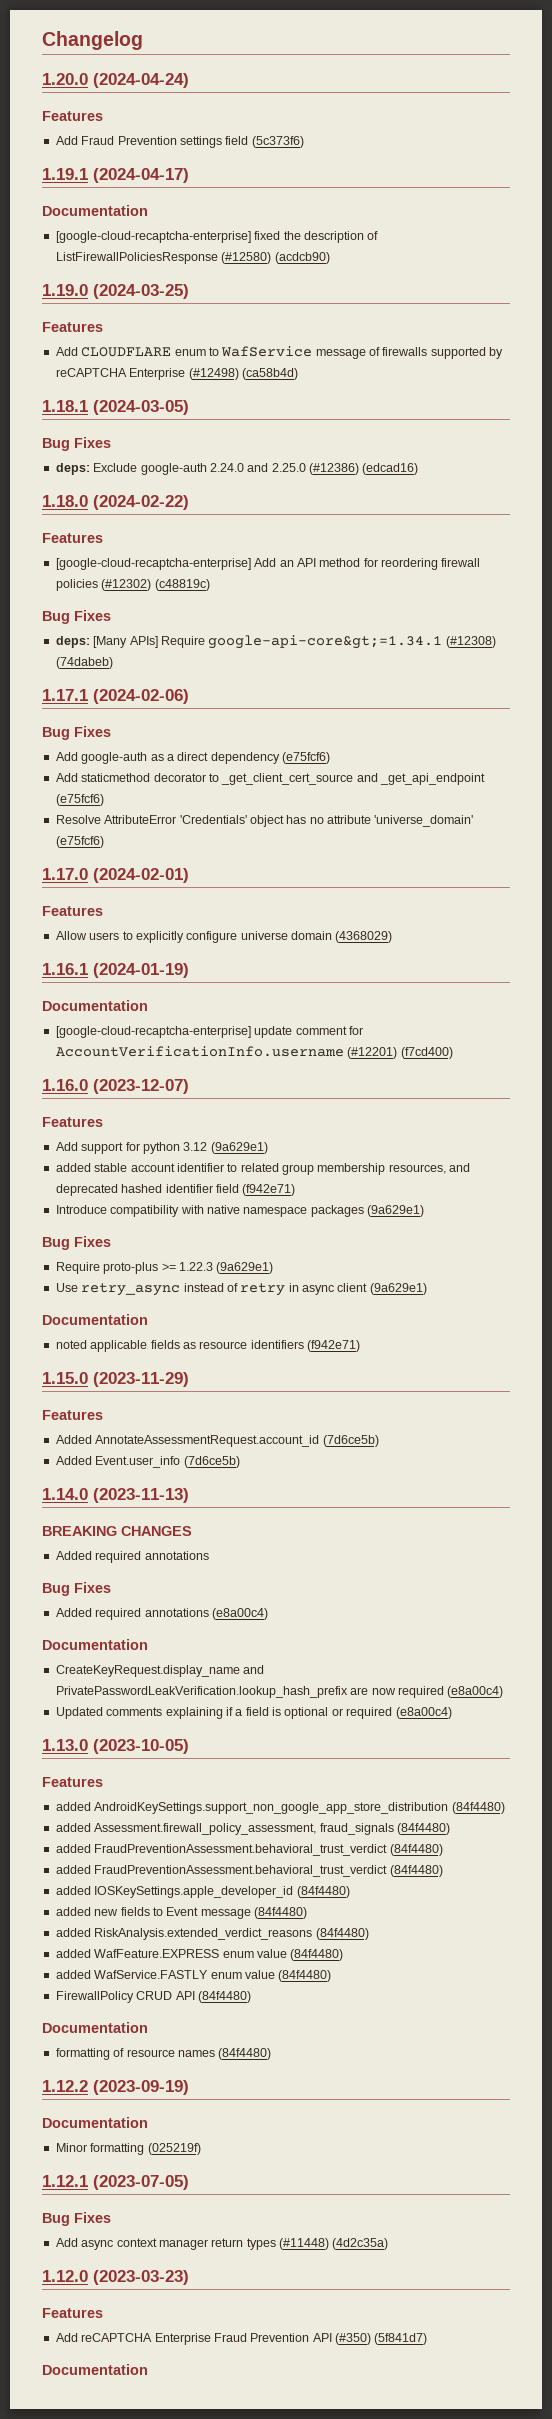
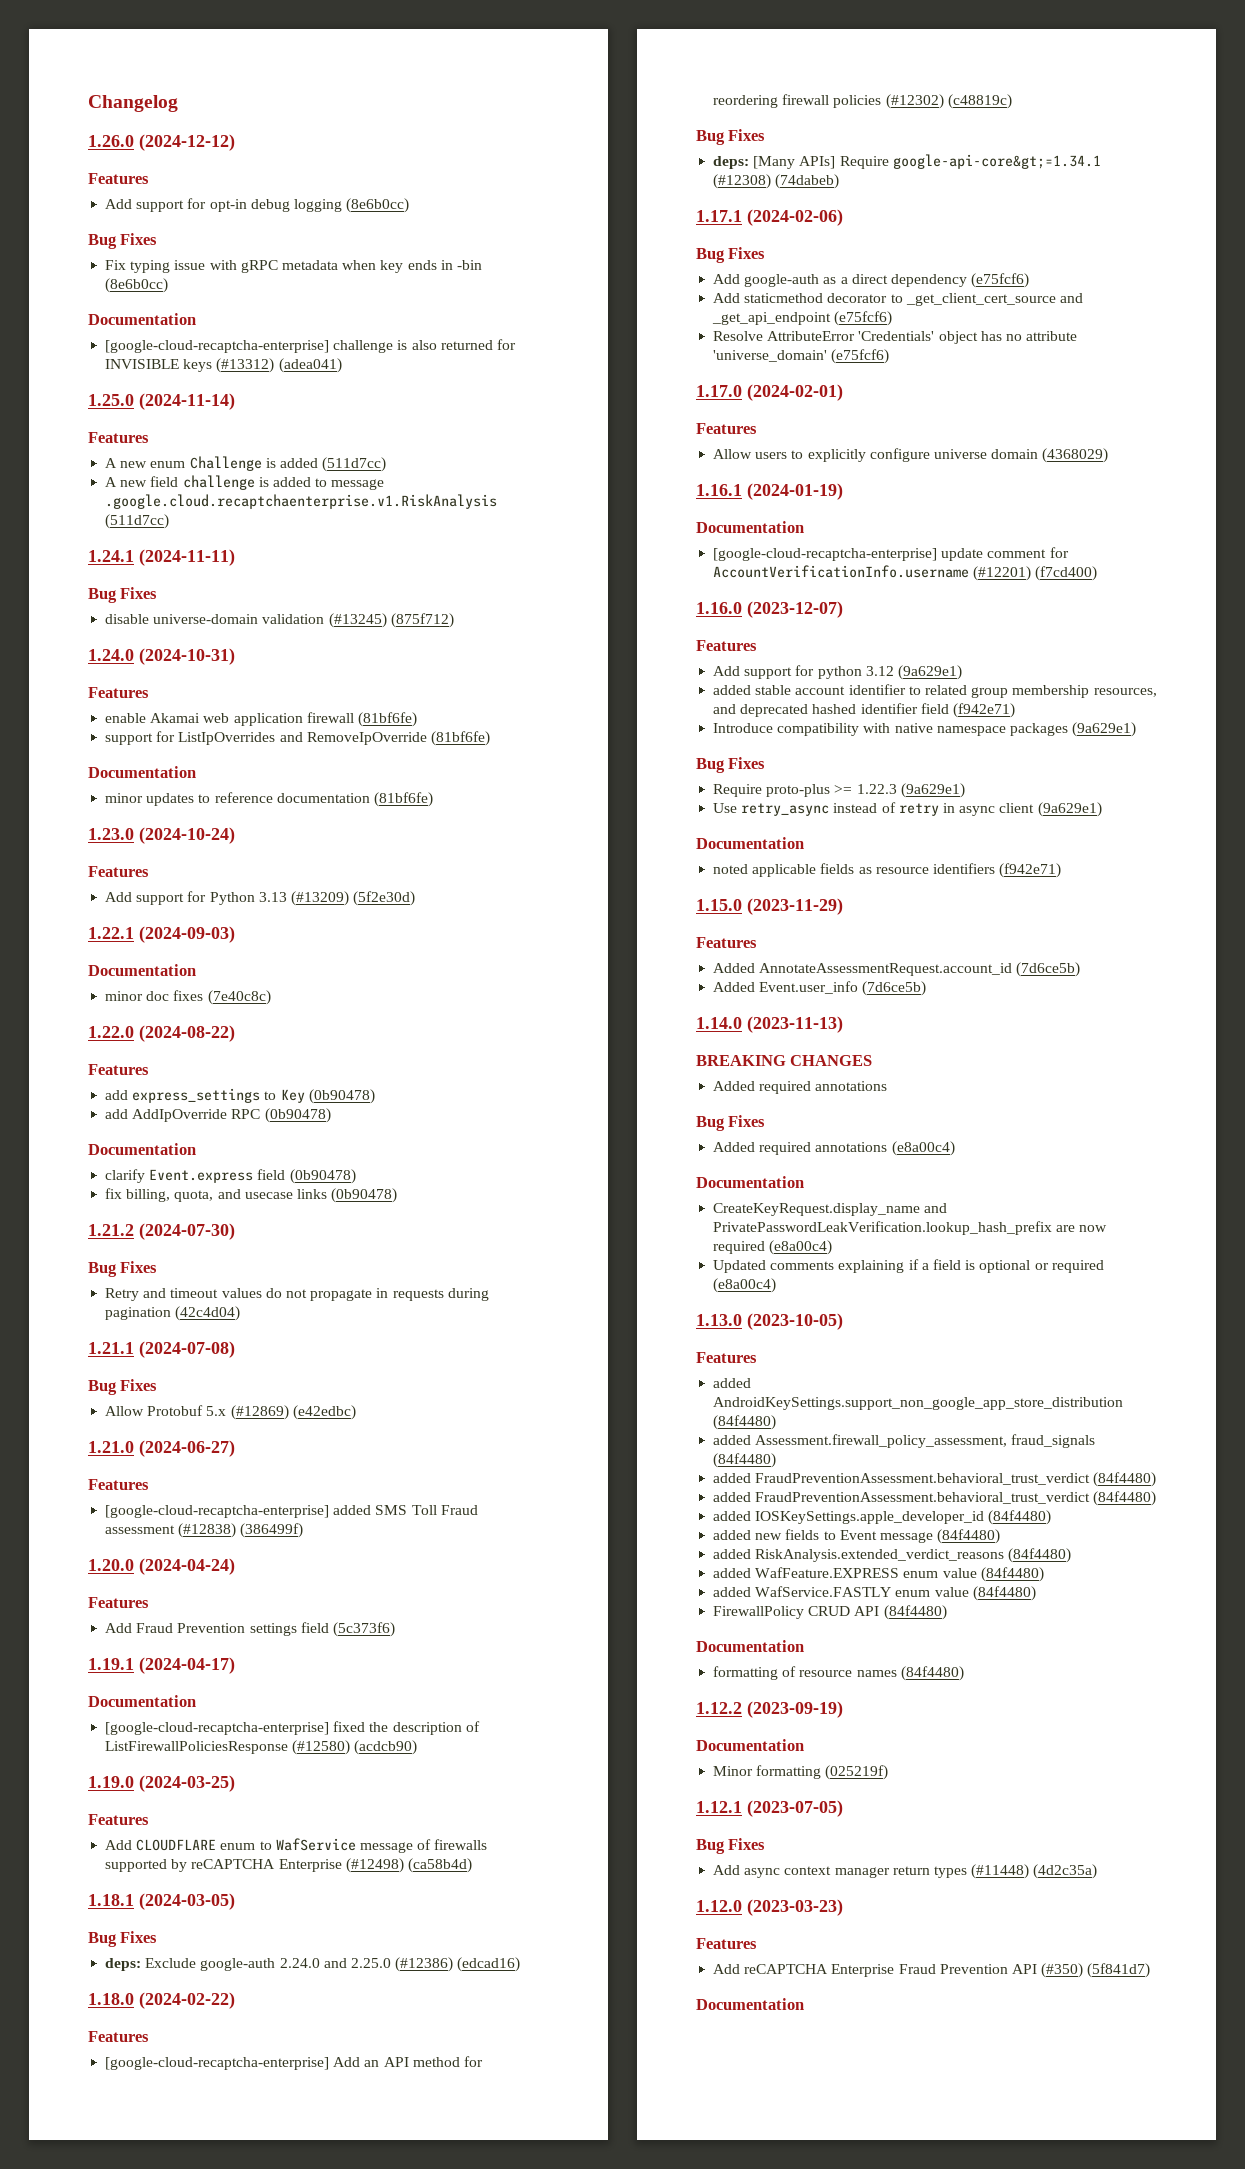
(143, 40) none -> [88,134,235,151] [88,173,149,184] [105,198,410,213] [88,233,158,249] [105,260,482,273] [105,278,169,293] [88,313,196,325] [105,339,516,353] [105,358,342,373] [88,393,235,410] [88,432,149,443] [105,456,387,472] [105,475,385,490] [105,494,498,509] [105,514,170,529] [88,549,235,566] [88,587,158,603] [105,613,454,628] [88,648,235,665] [88,687,149,698] [105,712,417,727] [105,731,490,746] [88,766,196,778] [105,792,433,807] [88,827,235,844] [88,866,149,877] [105,891,416,906] [88,926,235,943] [88,964,196,976] [105,990,271,1005] [88,1025,235,1042] [88,1064,149,1075] [105,1088,375,1104] [105,1108,331,1123] [88,1143,196,1155] [105,1169,356,1184] [105,1188,398,1203] [88,1223,235,1240] [88,1261,158,1277] [105,1288,489,1301] [105,1306,241,1321] [88,1341,235,1358] [88,1379,158,1395] [105,1405,356,1420] [88,1440,235,1457] [88,1479,149,1490] [105,1505,478,1518] [105,1523,304,1538] // 1.26.0 (2024-12-12) // Features // Add support for opt-in debug logging (8e6b0cc) // Bug Fixes // Fix typing issue with gRPC metadata when key ends in -bin (8e6b0cc) // Documentation // [google-cloud-recaptcha-enterprise] challenge is also returned for INVISIBLE keys (#13312) (adea041) // 1.25.0 (2024-11-14) // Features // A new enum Challenge is added (511d7cc) // A new field challenge is added to message .google.cloud.recaptchaenterprise.v1.RiskAnalysis (511d7cc) // 1.24.1 (2024-11-11) // Bug Fixes // disable universe-domain validation (#13245) (875f712) // 1.24.0 (2024-10-31) // Features // enable Akamai web application firewall (81bf6fe) // support for ListIpOverrides and RemoveIpOverride (81bf6fe) // Documentation // minor updates to reference documentation (81bf6fe) // 1.23.0 (2024-10-24) // Features // Add support for Python 3.13 (#13209) (5f2e30d) // 1.22.1 (2024-09-03) // Documentation // minor doc fixes (7e40c8c) // 1.22.0 (2024-08-22) // Features // add express_settings to Key (0b90478) // add AddIpOverride RPC (0b90478) // Documentation // clarify Event.express field (0b90478) // fix billing, quota, and usecase links (0b90478) // 1.21.2 (2024-07-30) // Bug Fixes // Retry and timeout values do not propagate in requests during pagination (42c4d04) // 1.21.1 (2024-07-08) // Bug Fixes // Allow Protobuf 5.x (#12869) (e42edbc) // 1.21.0 (2024-06-27) // Features // [google-cloud-recaptcha-enterprise] added SMS Toll Fraud assessment (#12838) (386499f)

